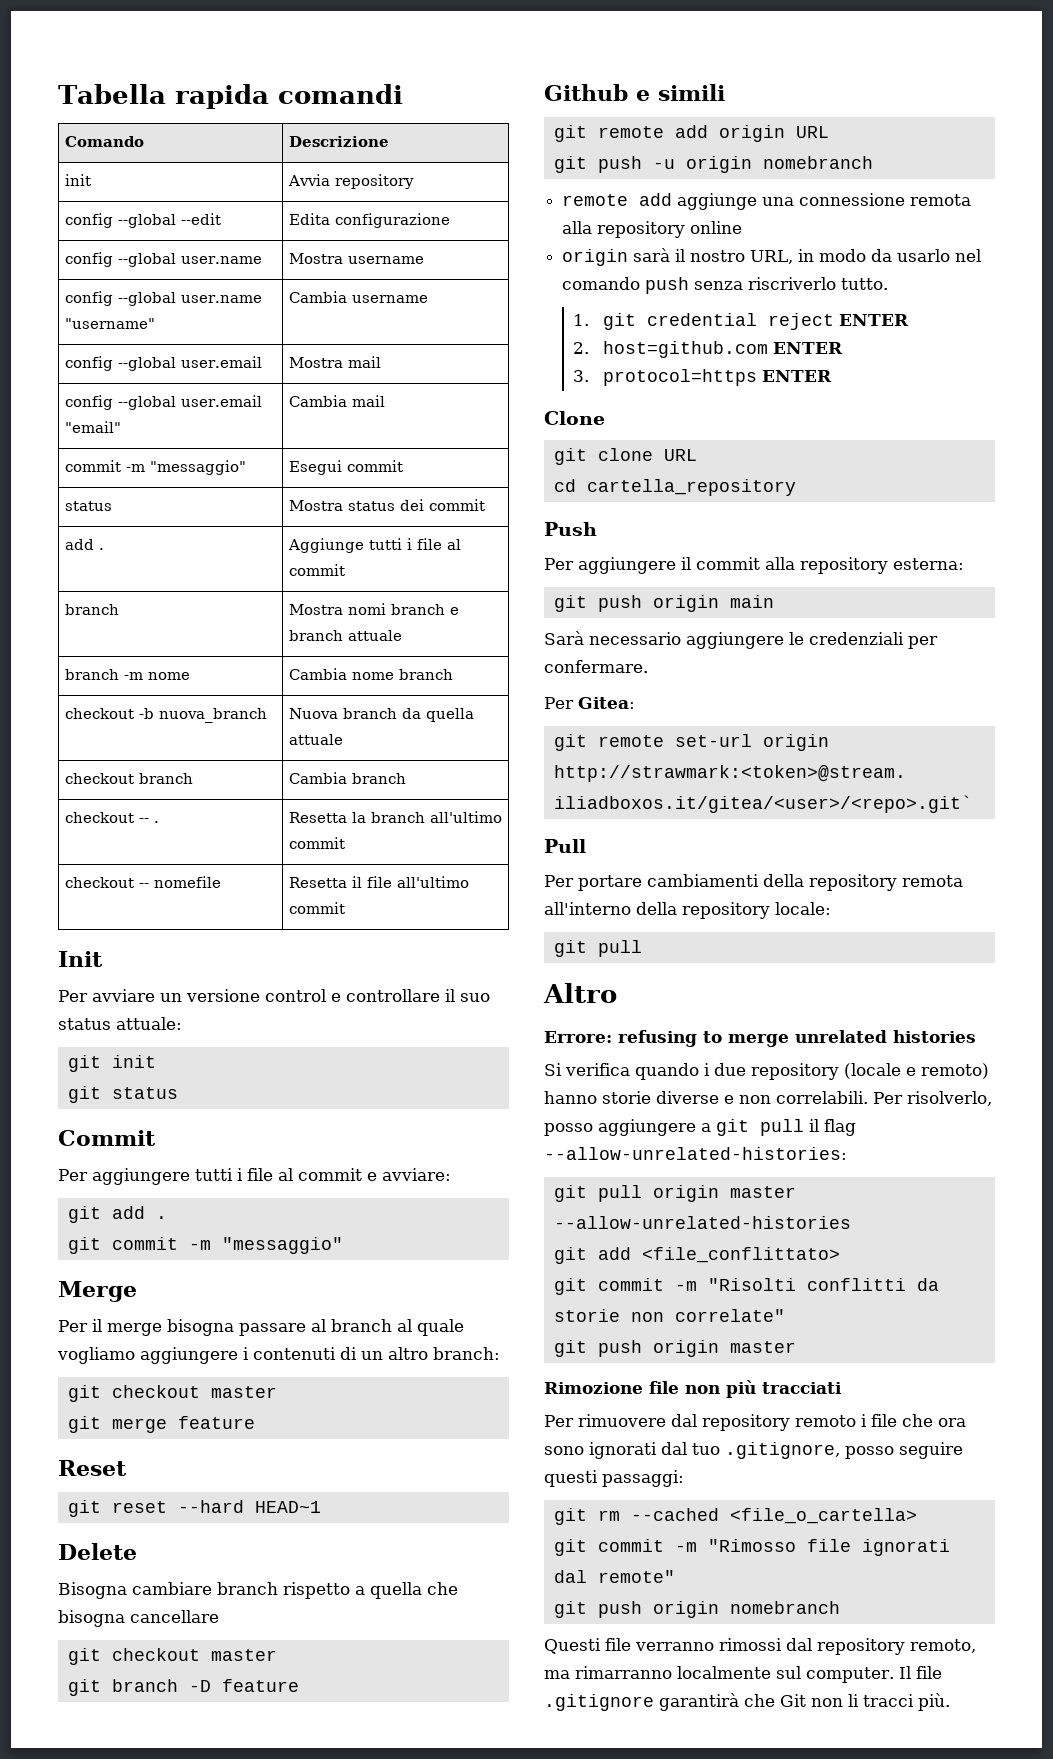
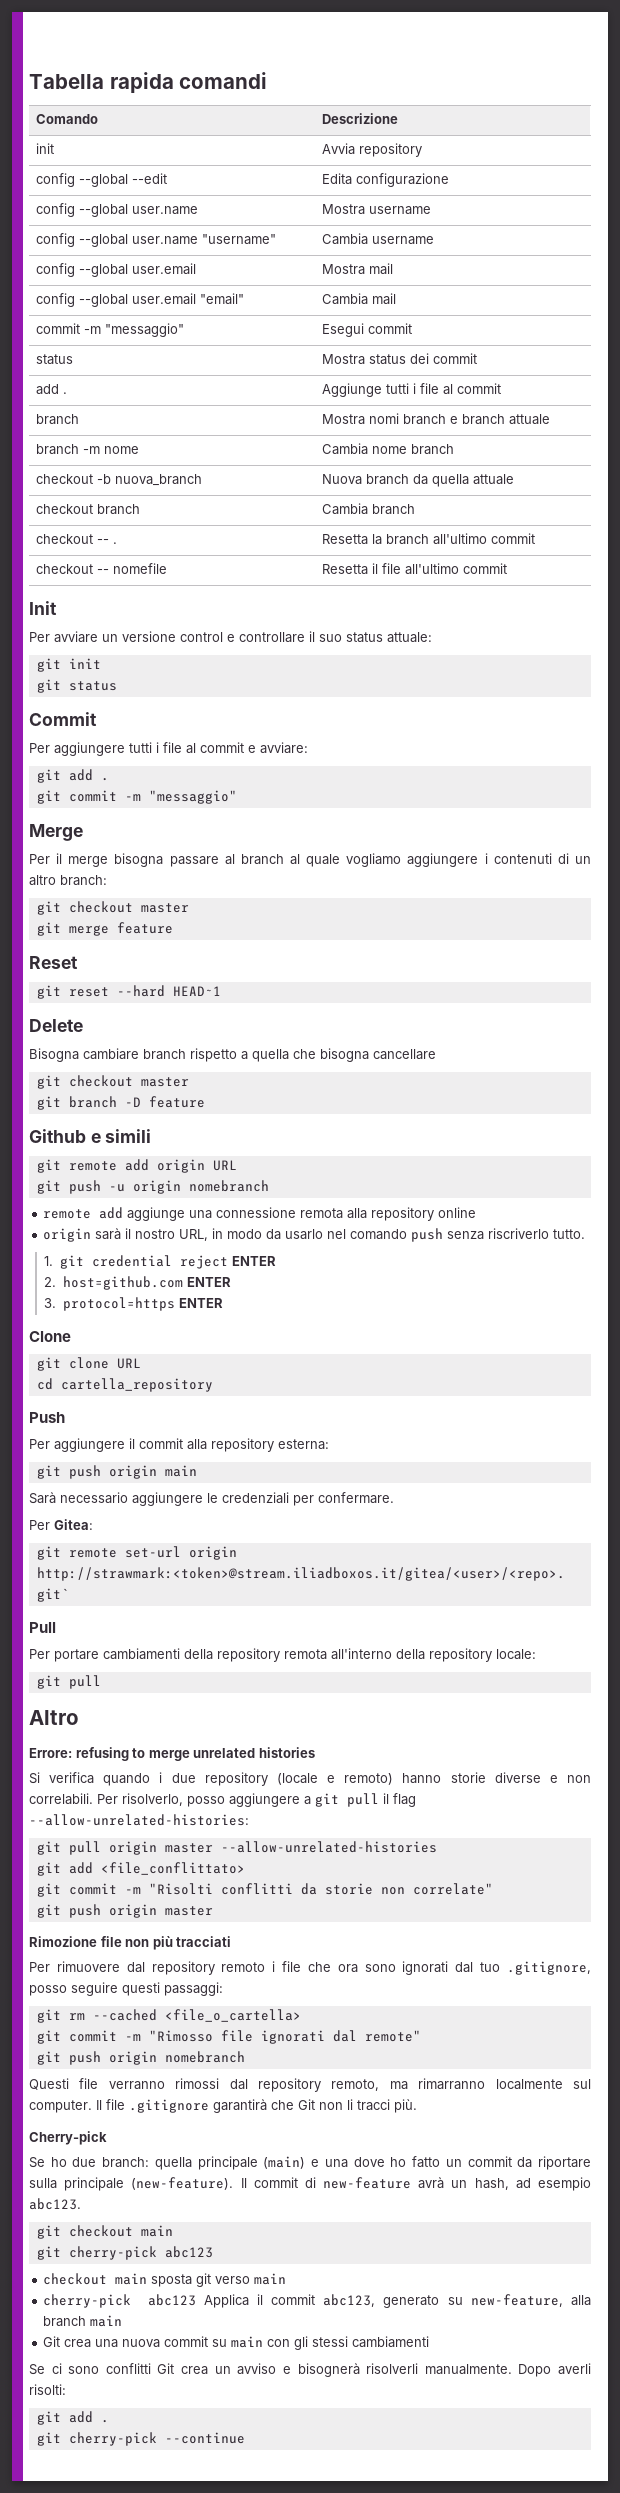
(950, 1702) none -> [29,2131,107,2145] [29,2156,592,2170] [29,2177,591,2191] [29,2198,81,2210] [36,2225,173,2239] [36,2246,213,2260] [43,2273,287,2287] [43,2294,592,2308] [43,2315,123,2327] [43,2336,430,2350] [29,2363,592,2377] [29,2384,66,2395] [36,2411,109,2425] [36,2432,245,2446] // Cherry-pick // Se ho due branch: quella principale (main) e una dove ho fatto un commit da riportare sulla principale (new-feature). Il commit di new-feature avrà un hash, ad esempio abc123. // git checkout main // git cherry-pick abc123 // checkout main sposta git verso main // cherry-pick abc123 Applica il commit abc123, generato su new-feature, alla branch main // Git crea una nuova commit su main con gli stessi cambiamenti // Se ci sono conflitti Git crea un avviso e bisognerà risolverli manualmente. Dopo averli risolti: // git add . // git cherry-pick --continue

